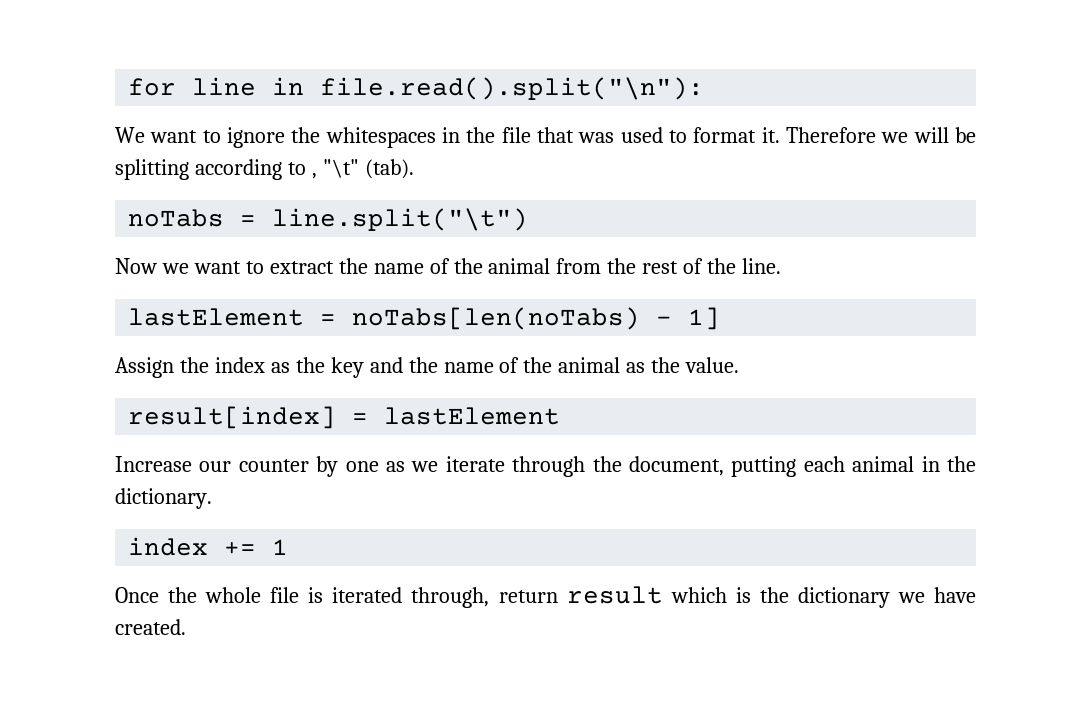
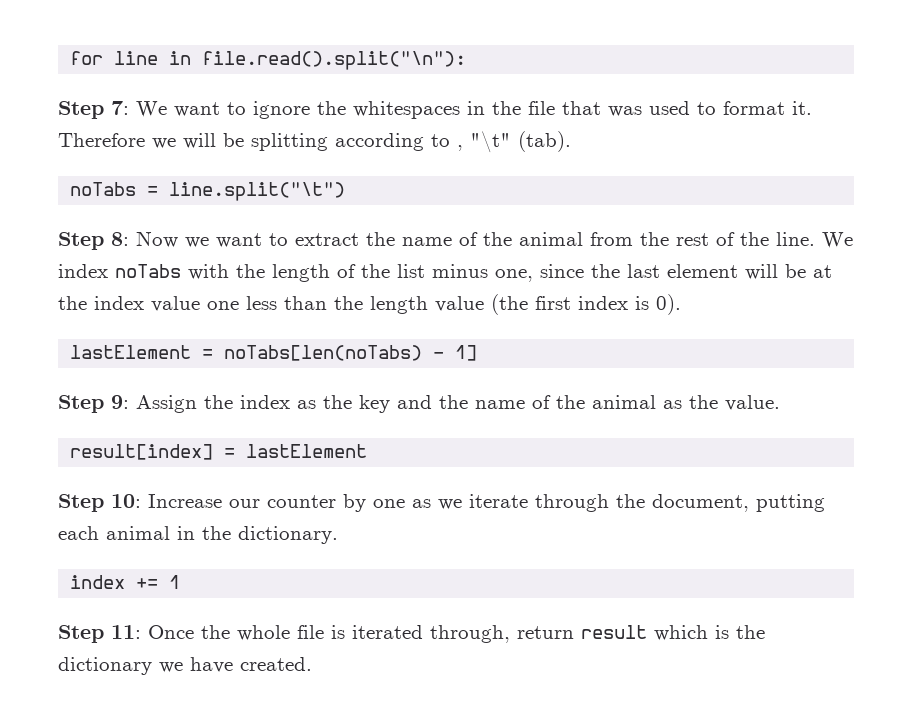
(705, 88) none -> [58,101,129,119] Step 7:
(529, 219) none -> [58,232,129,250] Step 8:
(782, 266) none -> [822,232,853,248] [58,264,832,282] [58,294,681,315] We index noTabs with the length of the list minus one, since the last element will be at the index value one less than the length value (the first index is 0).
(721, 318) none -> [58,395,129,413] Step 9:
(561, 416) none -> [58,494,141,512] Step 10:
(289, 547) none -> [58,625,141,643] Step 11:

